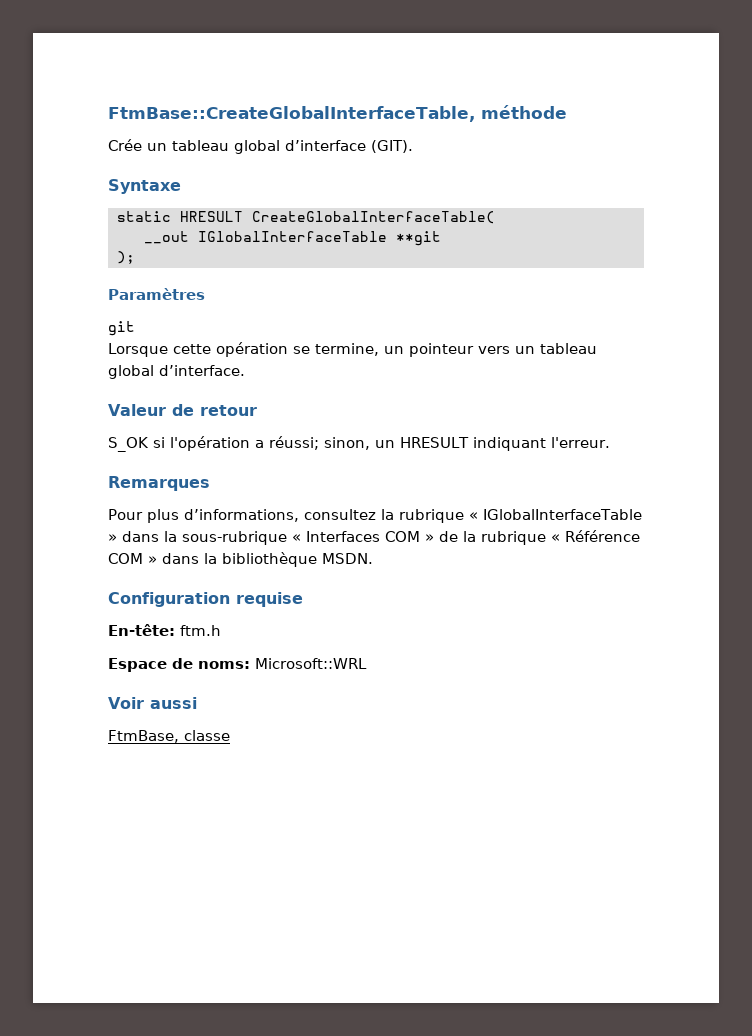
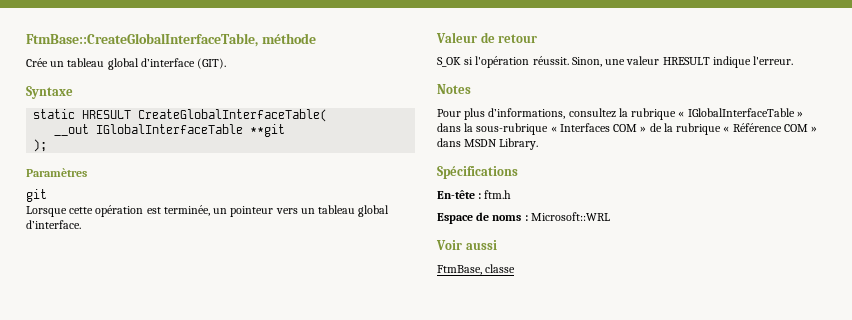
[293,343,379,356] se termine, -> [146,205,210,216] est terminée,
[255,436,546,451] a réussi; sinon, un HRESULT indiquant -> [532,56,751,68] réussit. Sinon, une valeur HRESULT indique
[108,476,210,491] Remarques -> [437,84,471,94] Notes
[204,552,373,567] [108,592,303,607] [108,624,175,636] la bibliothèque MSDN. // Configuration requise // En-tête: -> [464,138,539,150] [437,166,518,179] [437,190,482,199] MSDN Library. // Spécifications // En-tête :
[198,661,250,669] noms: -> [492,215,528,221] noms :

